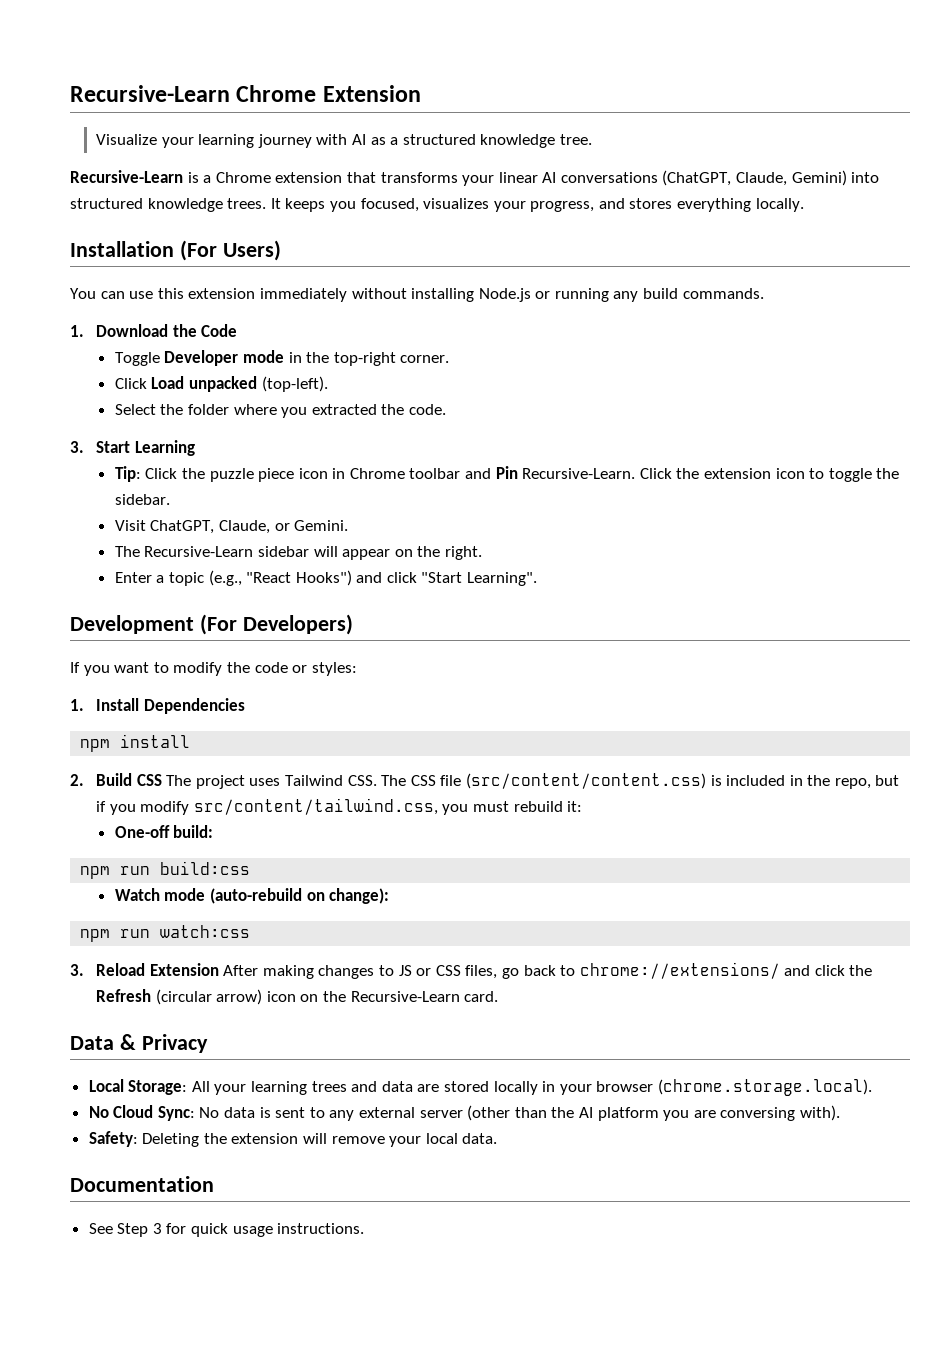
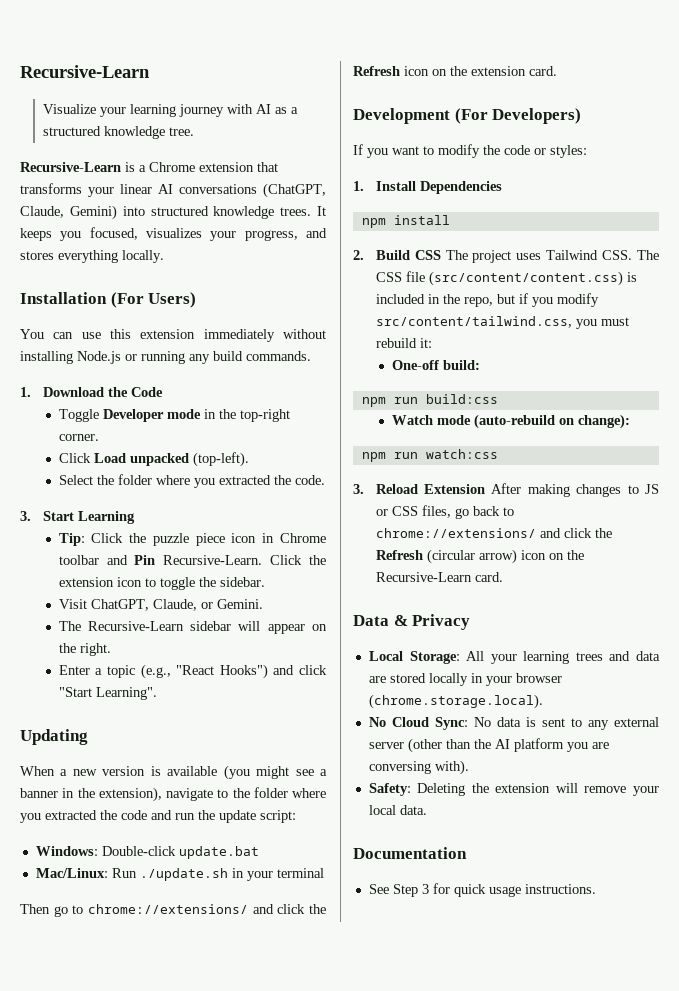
[70,85,421,102] Recursive-Learn Chrome Extension -> [20,65,150,78] Recursive-Learn
(538, 579) none -> [20,729,88,745] [20,765,328,780] [20,787,326,802] [20,810,296,823] [35,846,259,859] [35,868,324,881] [20,904,326,917] [353,66,557,76] // Updating // When a new version is available (you might see a banner in the extension), navigate to the folder where you extracted the code and run the update script: // Windows: Double-click update.bat // Mac/Linux: Run ./update.sh in your terminal // Then go to chrome://extensions/ and click the Refresh icon on the extension card.

